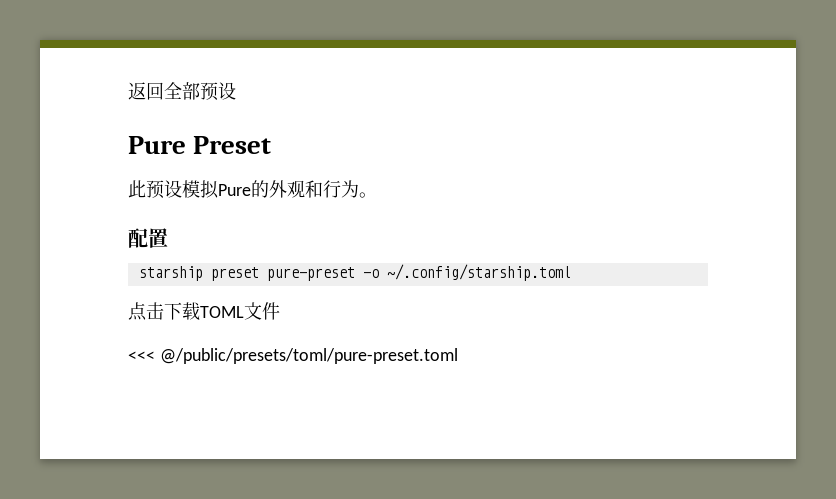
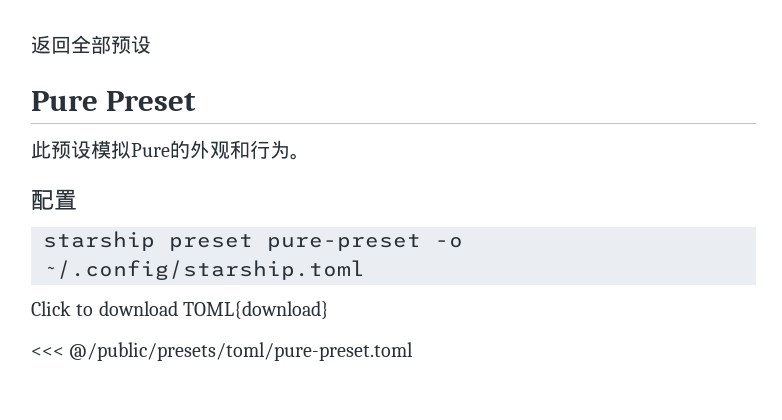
[128,302,280,321] 点击下载TOML文件 -> [31,301,330,319] Click to download TOML{download}

